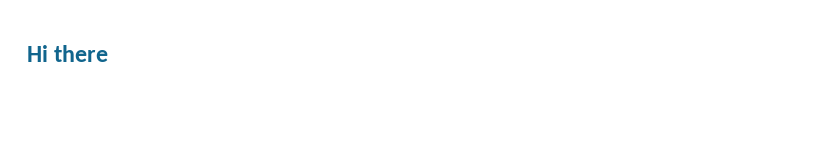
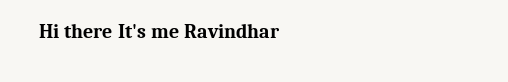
(109, 53) none -> [117,23,281,38] It's me Ravindhar

